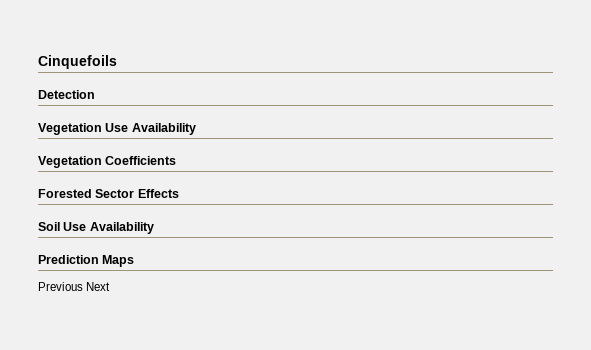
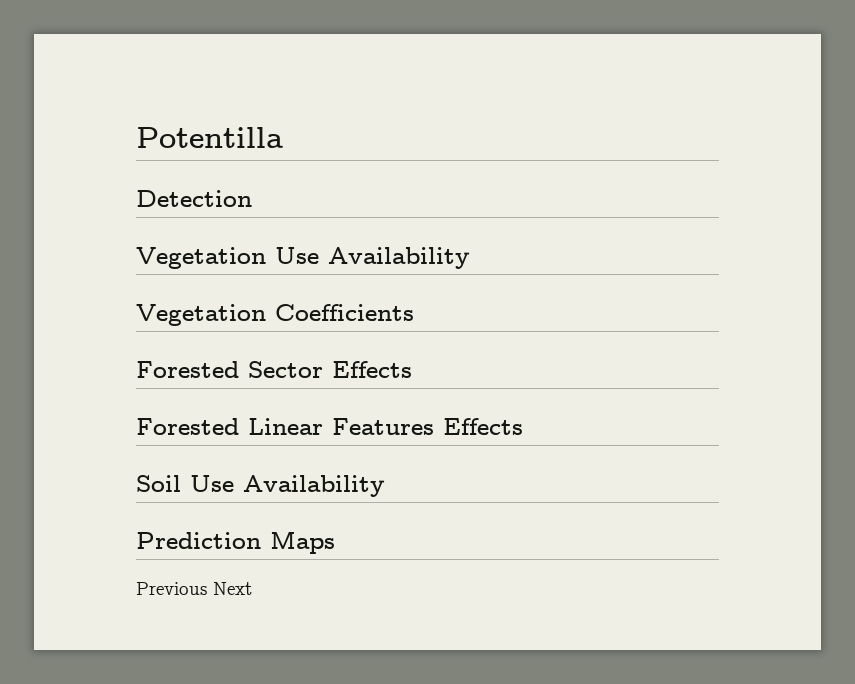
[38,55,117,69] Cinquefoils -> [136,127,283,148] Potentilla
(179, 193) none -> [136,418,523,435] // Forested Linear Features Effects

